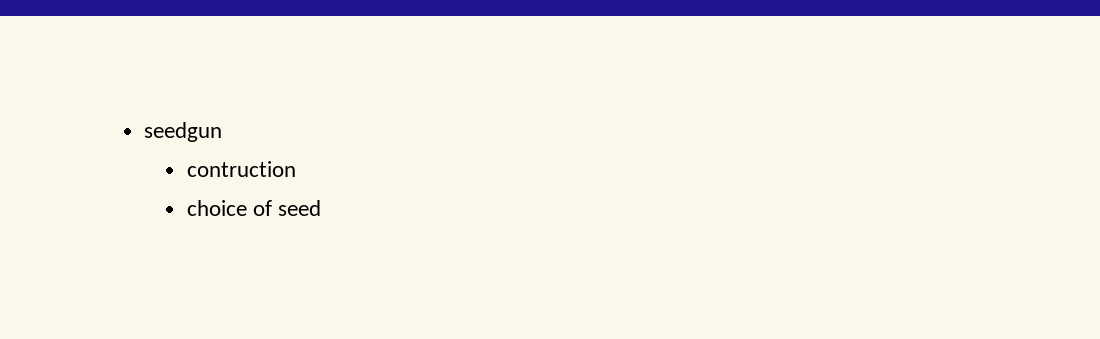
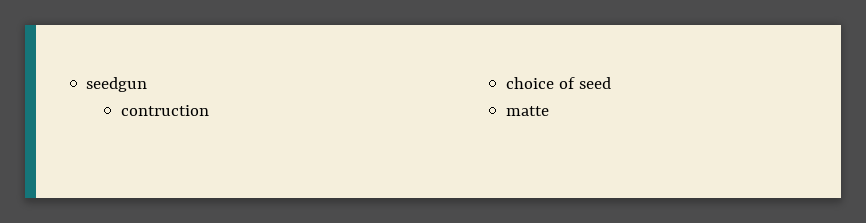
(322, 208) none -> [505,106,549,116] // matte

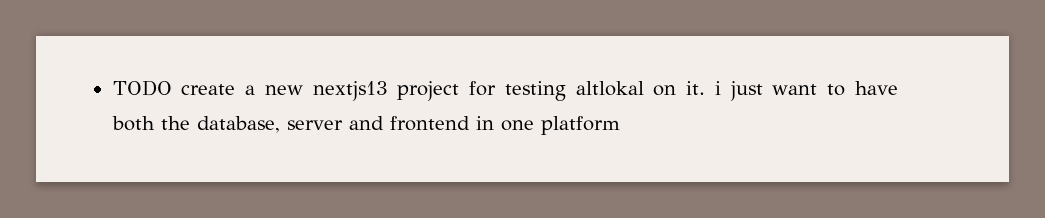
[86,77,148,92] [120,105,209,116] [505,77,611,89] [505,106,549,116] seedgun // contruction // choice of seed // matte -> [112,80,898,101] [111,116,620,135] TODO create a new nextjs13 project for testing altlokal on it. i just want to have both the database, server and frontend in one platform

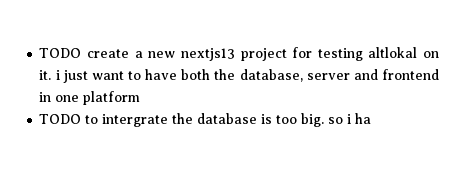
(620, 125) none -> [39,113,372,127] // TODO to intergrate the database is too big. so i ha

